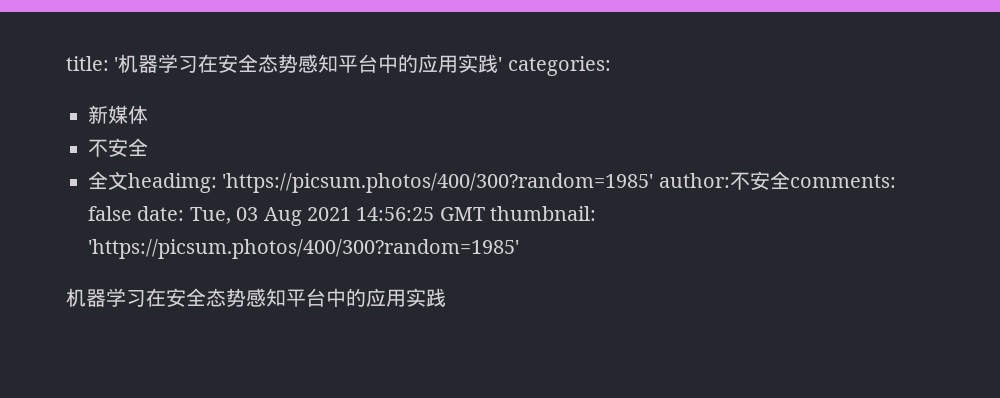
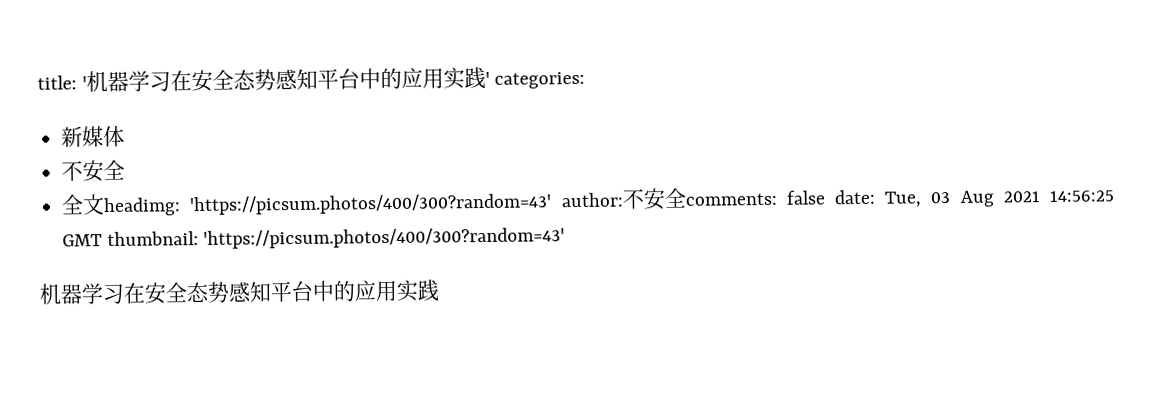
[222,173,654,193] 'https://picsum.photos/400/300?random=1985' -> [189,193,553,216] 'https://picsum.photos/400/300?random=43'
[88,239,519,259] 'https://picsum.photos/400/300?random=1985' -> [203,227,566,249] 'https://picsum.photos/400/300?random=43'

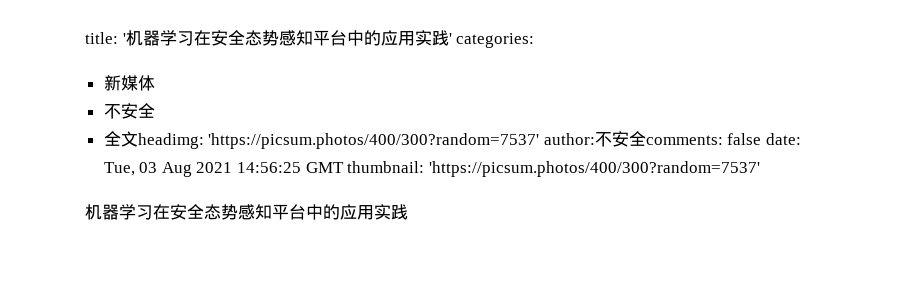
[189,193,553,216] 'https://picsum.photos/400/300?random=43' -> [208,133,540,149] 'https://picsum.photos/400/300?random=7537'
[203,227,566,249] 'https://picsum.photos/400/300?random=43' -> [428,161,760,177] 'https://picsum.photos/400/300?random=7537'

